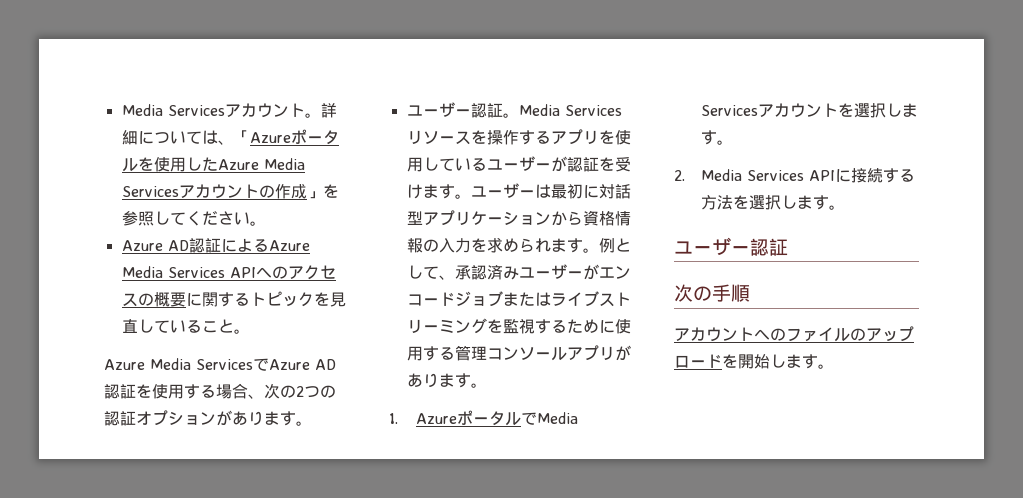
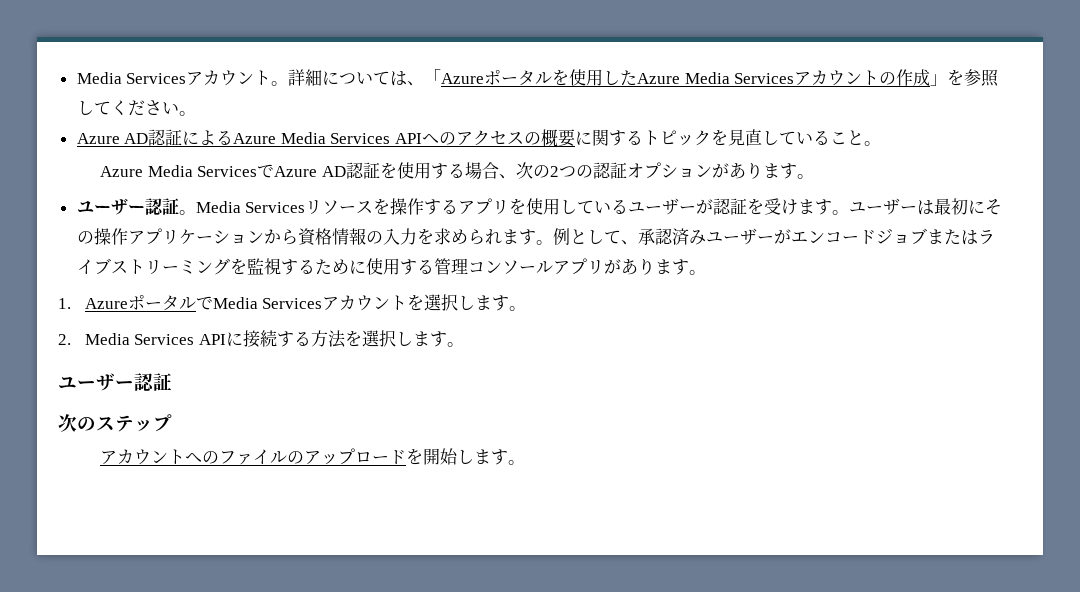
[598,184,631,199] [406,211,423,225] 対話型 -> [985,199,1003,215] [76,228,128,245] その操作
[712,284,750,302] 手順 -> [96,414,172,432] ステップ

